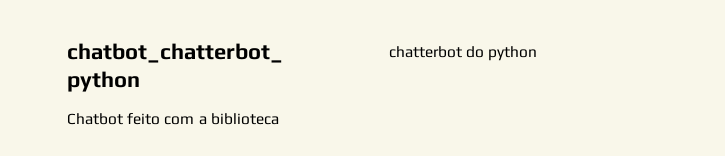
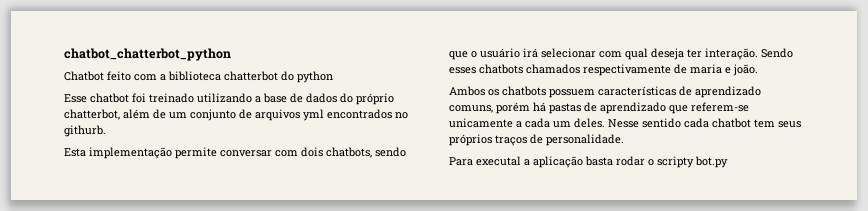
(538, 53) none -> [64,93,394,105] [64,109,408,121] [64,125,106,137] [64,147,406,159] [449,48,793,60] [449,64,758,76] [449,86,761,98] [449,102,749,114] [449,118,801,128] [449,134,624,146] [449,156,728,168] // Esse chatbot foi treinado utilizando a base de dados do próprio chatterbot, além de um conjunto de arquivos yml encontrados no githurb. // Esta implementação permite conversar com dois chatbots, sendo que o usuário irá selecionar com qual deseja ter interação. Sendo esses chatbots chamados respectivamente de maria e joão. // Ambos os chatbots possuem características de aprendizado comuns, porém há pastas de aprendizado que referem-se unicamente a cada um deles. Nesse sentido cada chatbot tem seus próprios traços de personalidade. // Para executal a aplicação basta rodar o scripty bot.py

